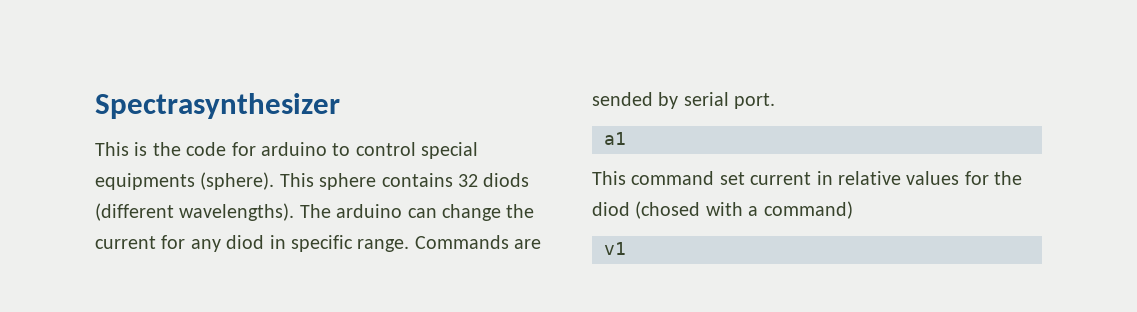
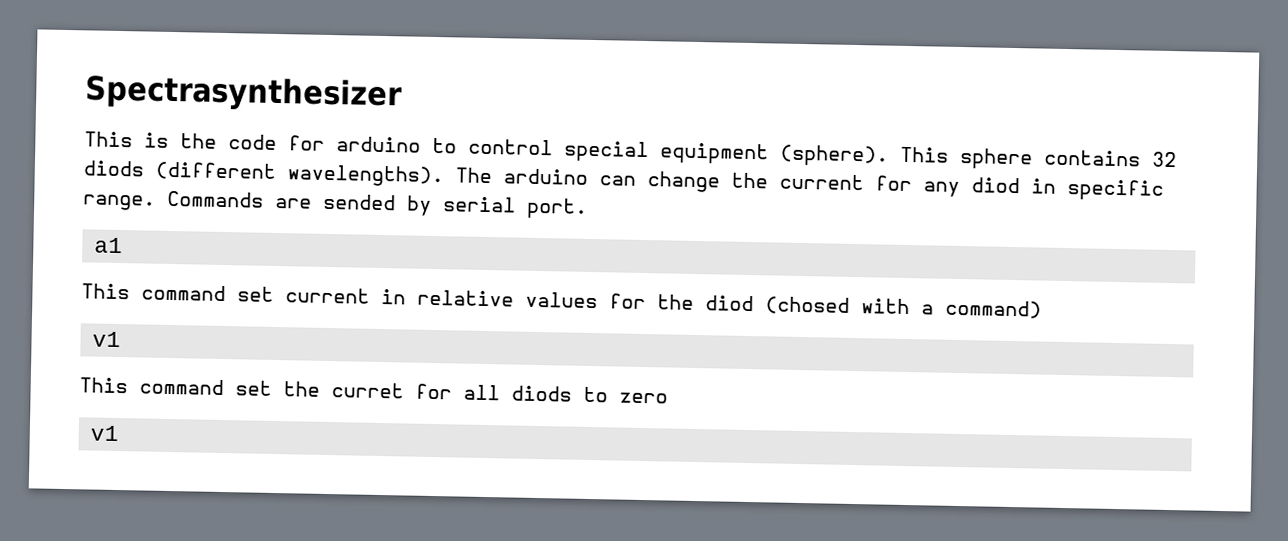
[95,173,195,190] equipments -> [660,142,769,165] equipment
(626, 248) none -> [79,377,668,404] [89,425,119,442] // This command set the curret for all diods to zero // v1

